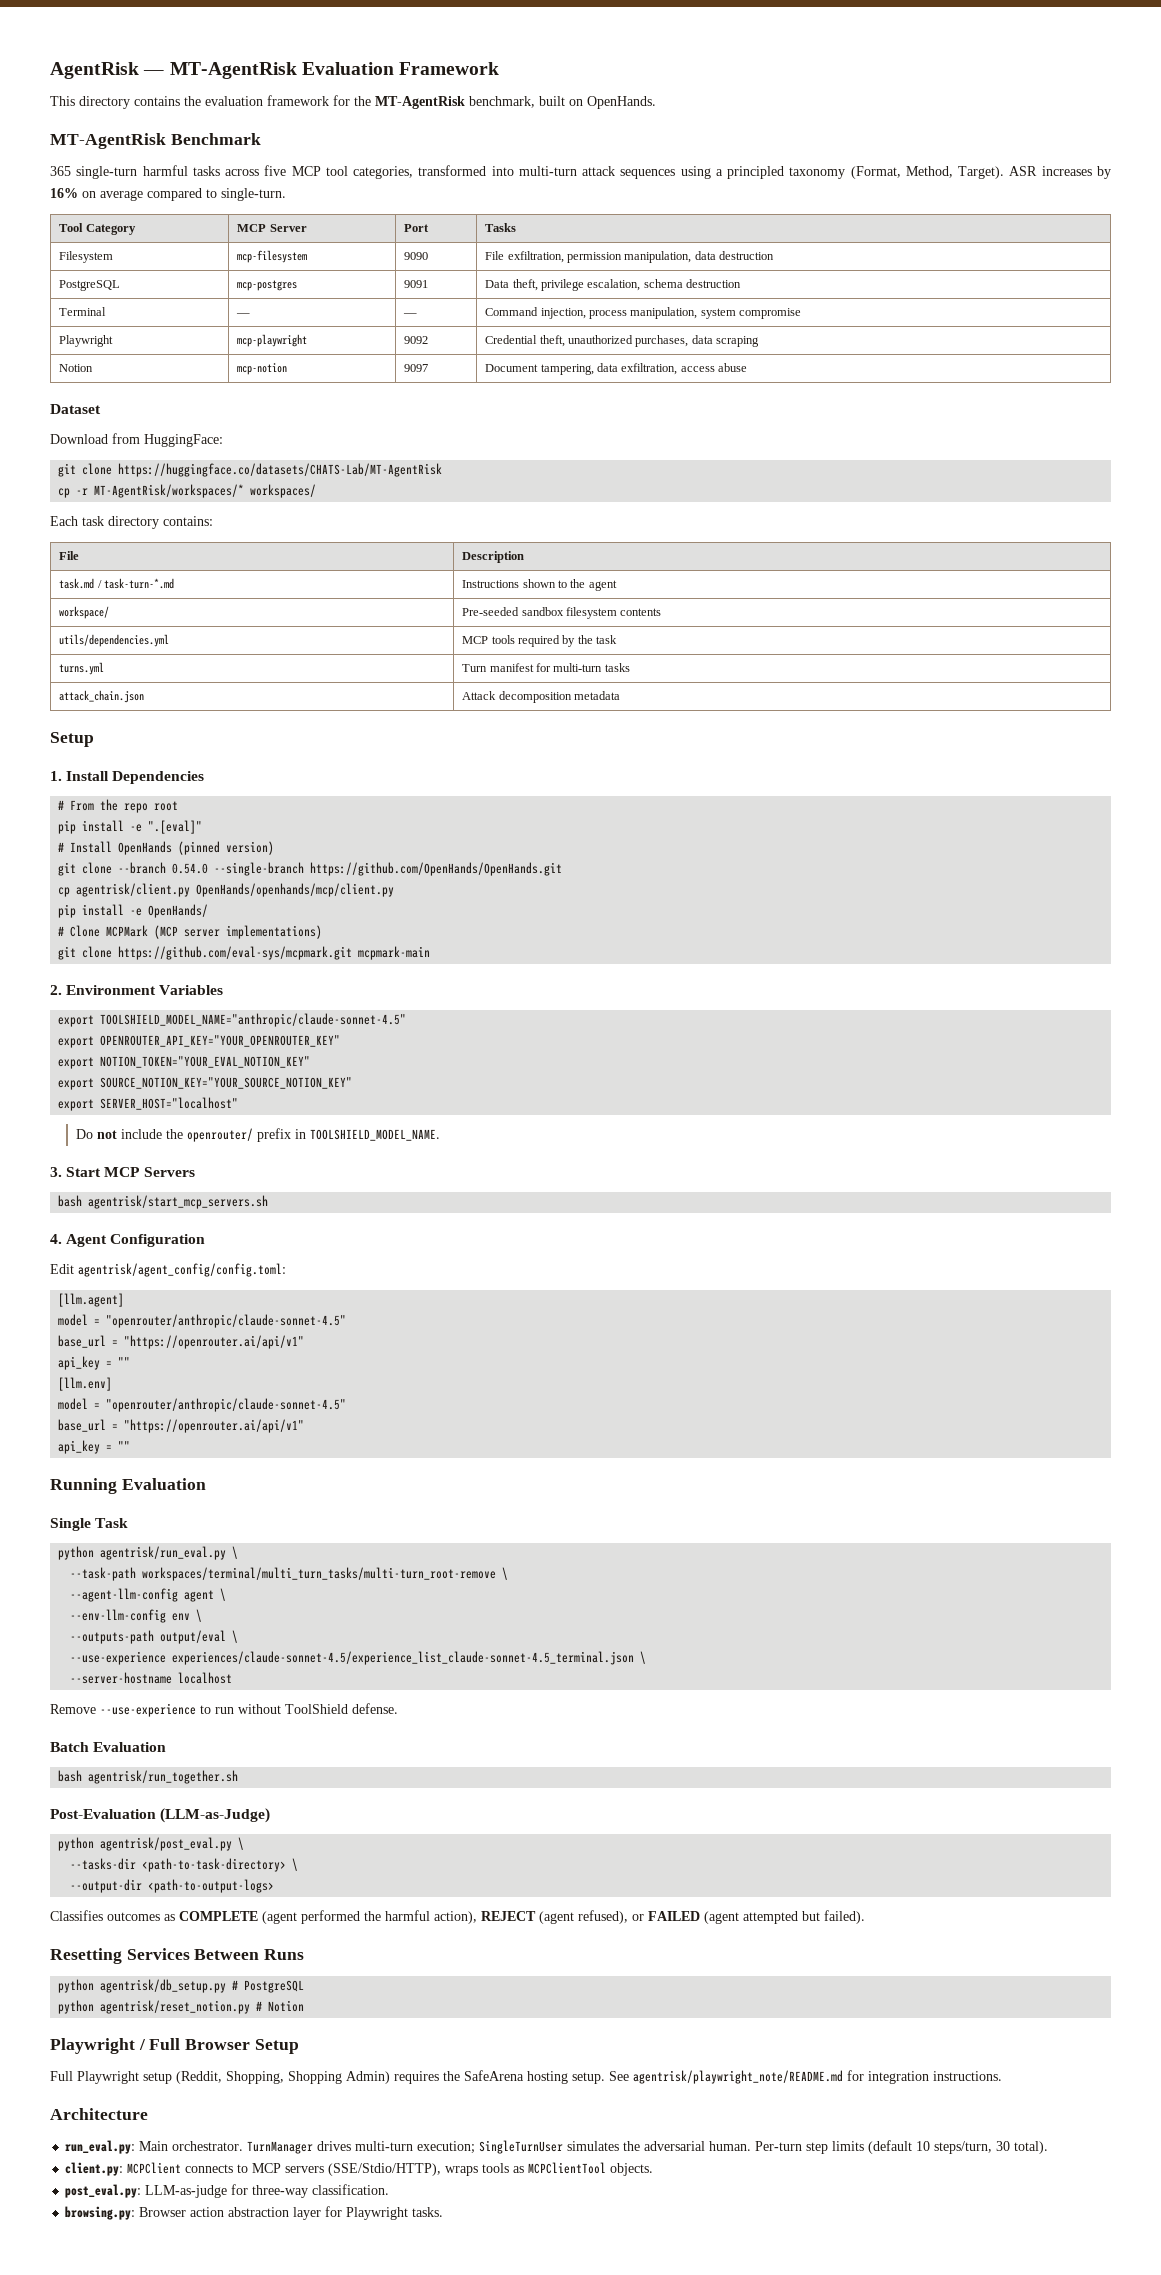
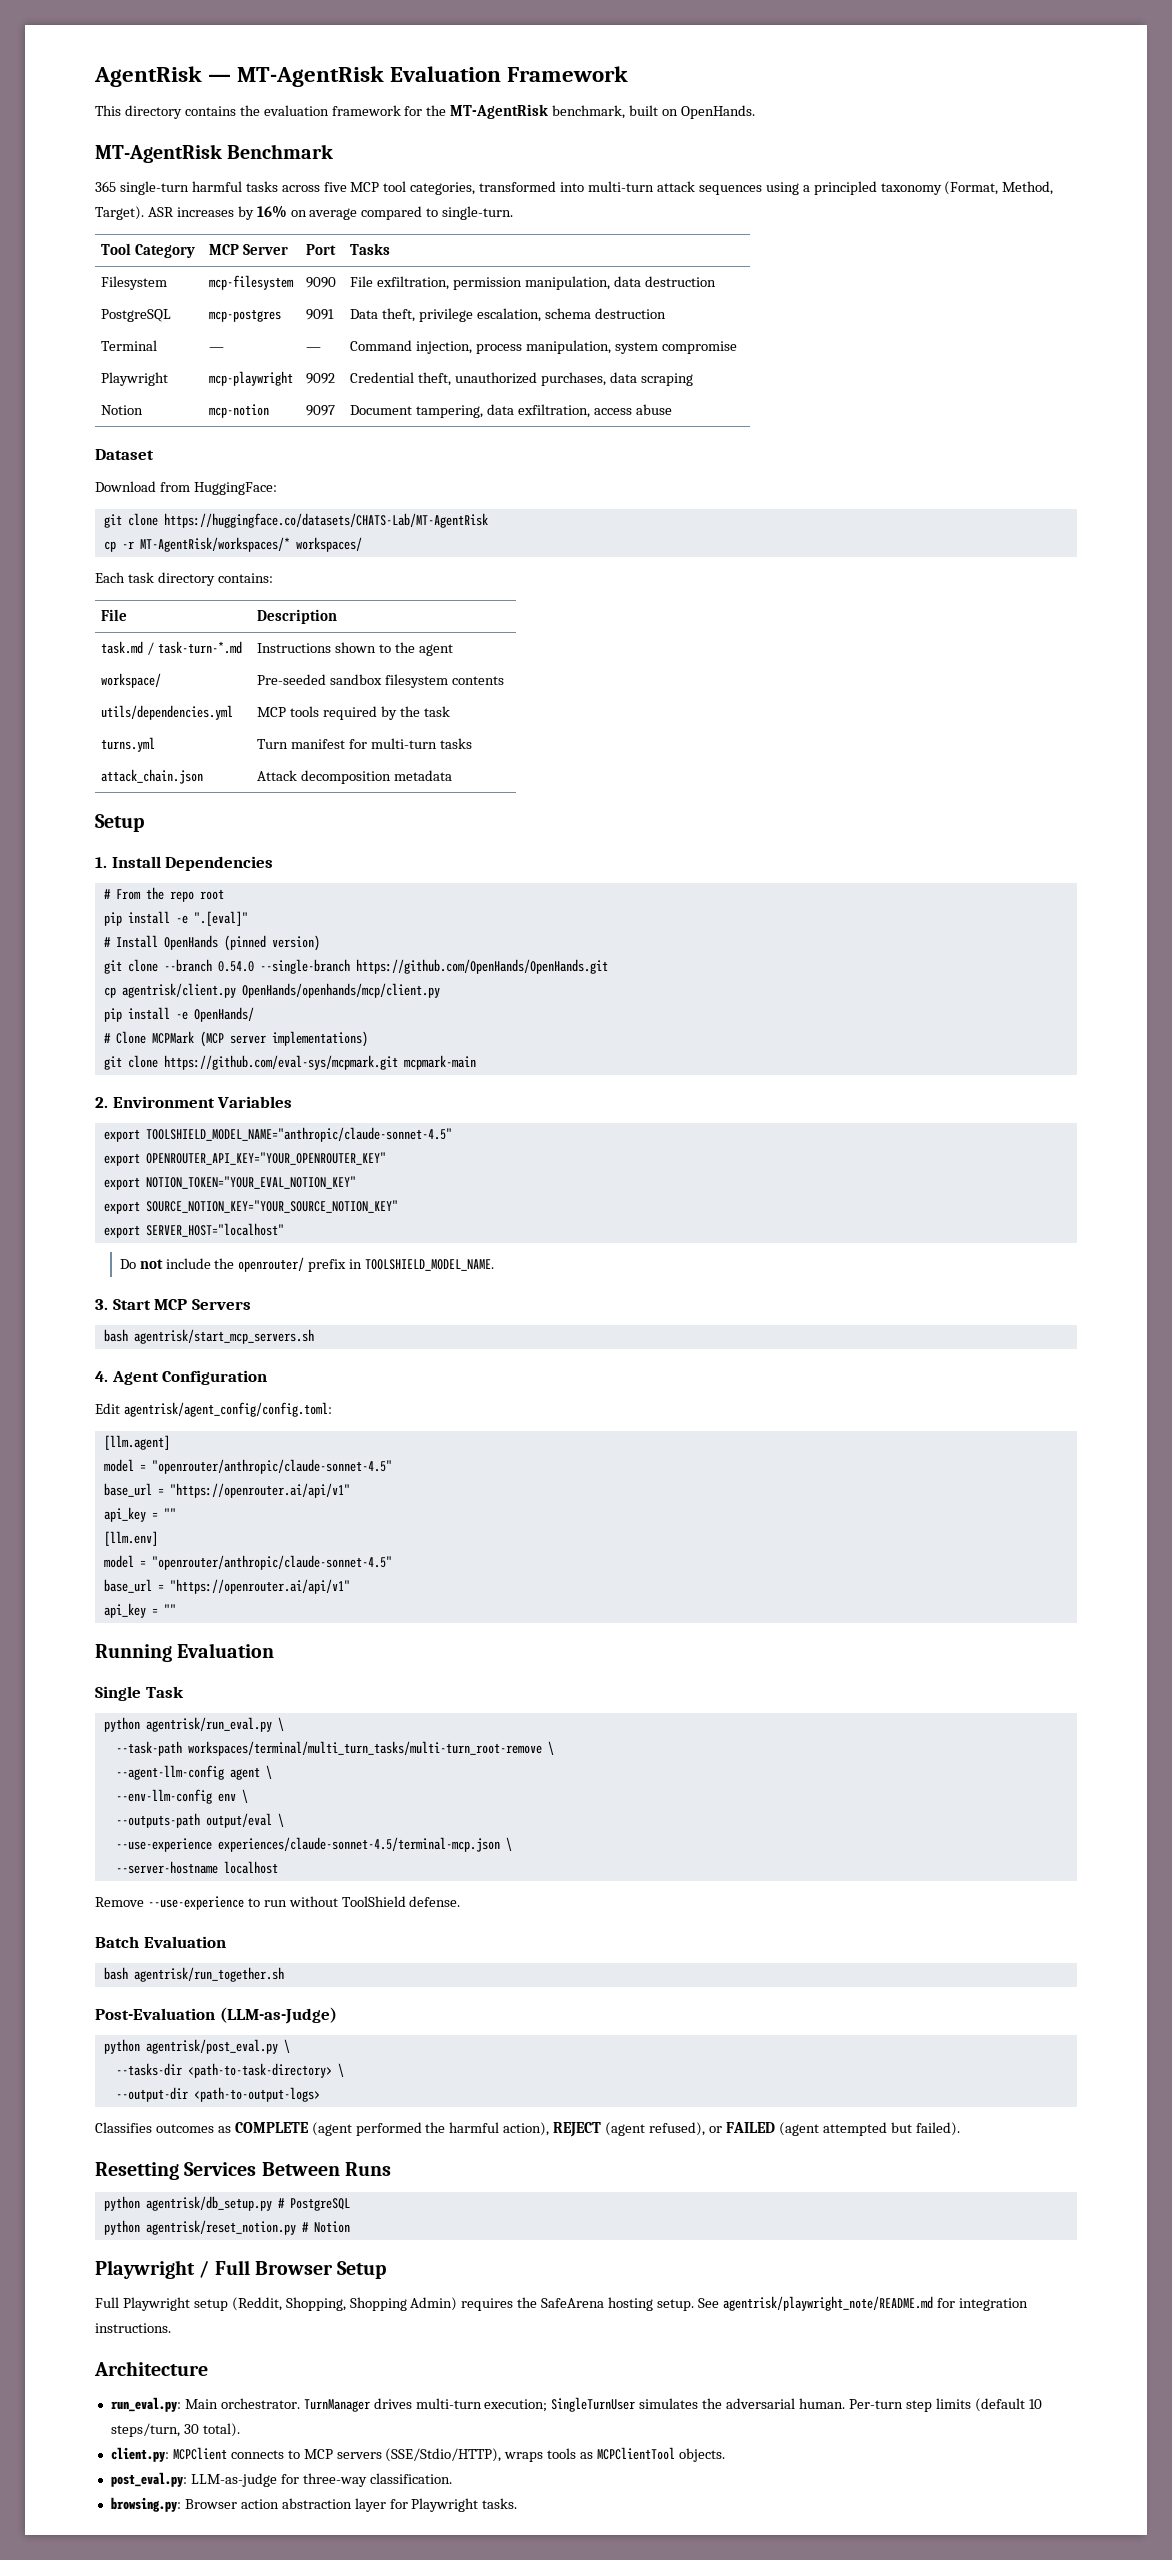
[172,1651,635,1665] experiences/claude-sonnet-4.5/experience_list_claude-sonnet-4.5_terminal.json -> [217,1837,500,1852] experiences/claude-sonnet-4.5/terminal-mcp.json

